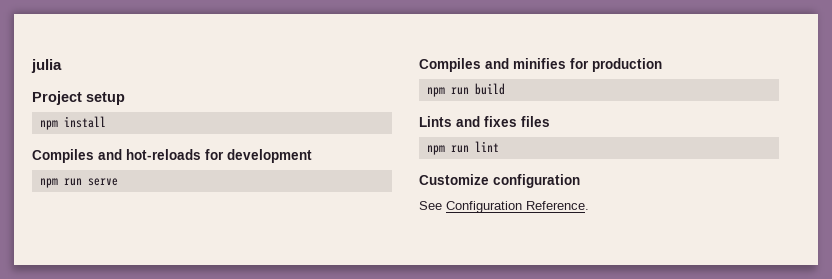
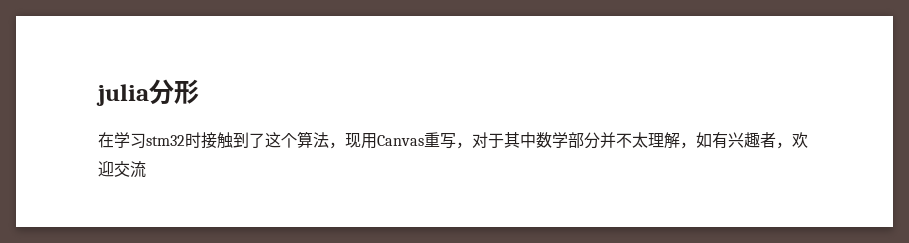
[32,91,125,105] [39,116,106,130] [32,149,312,163] [39,178,118,188] [419,58,662,72] [426,83,505,97] [419,116,550,127] [426,141,499,155] [419,174,580,188] [419,201,589,213] // Project setup // npm install // Compiles and hot-reloads for development // npm run serve // Compiles and minifies for production // npm run build // Lints and fixes files // npm run lint // Customize configuration // See Configuration Reference. -> [149,79,199,105] [98,131,808,149] [98,161,146,178] 分形 // 在学习stm32时接触到了这个算法，现用Canvas重写，对于其中数学部分并不太理解，如有兴趣者，欢迎交流

